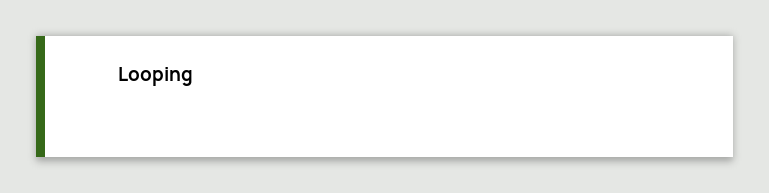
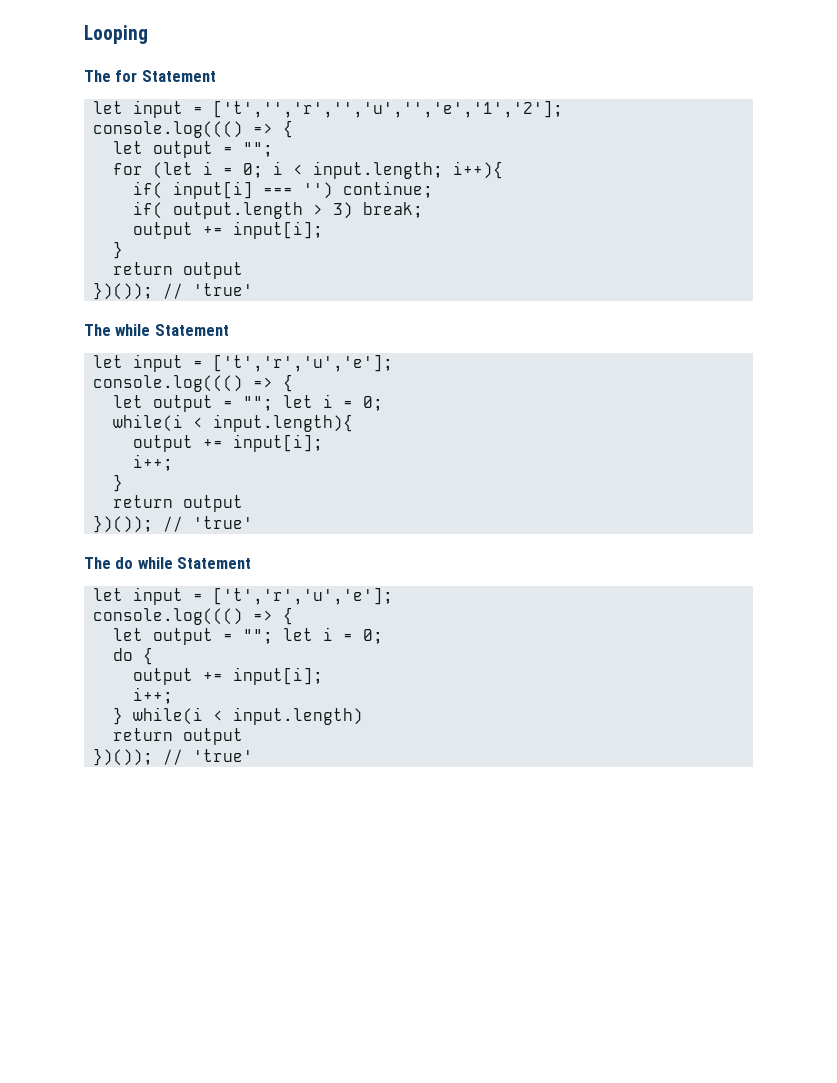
(193, 76) none -> [84,70,216,82] [93,100,564,118] [93,120,294,138] [113,141,274,158] [113,161,504,179] [133,181,434,199] [133,201,424,219] [133,221,324,239] [113,241,124,259] [113,262,244,279] [93,282,254,300] [84,324,229,336] [93,354,394,372] [93,374,294,392] [113,394,384,412] [113,414,354,432] [133,434,324,452] [133,454,174,471] [113,474,124,492] [113,495,244,512] [93,515,254,533] [84,557,252,569] [93,587,394,605] [93,607,294,625] [113,627,384,645] [113,647,154,665] [133,667,324,685] [133,687,174,704] [113,707,364,725] [113,728,244,745] [93,748,254,766] // The for Statement // let input = ['t','','r','','u','','e','1','2']; // console.log((() => { // let output = ""; // for (let i = 0; i < input.length; i++){ // if( input[i] === '') continue; // if( output.length > 3) break; // output += input[i]; // } // return output // })()); // 'true' // The while Statement // let input = ['t','r','u','e']; // console.log((() => { // let output = ""; let i = 0; // while(i < input.length){ // output += input[i]; // i++; // } // return output // })()); // 'true' // The do while Statement // let input = ['t','r','u','e']; // console.log((() => { // let output = ""; let i = 0; // do { // output += input[i]; // i++; // } while(i < input.length) // return output // })()); // 'true'

